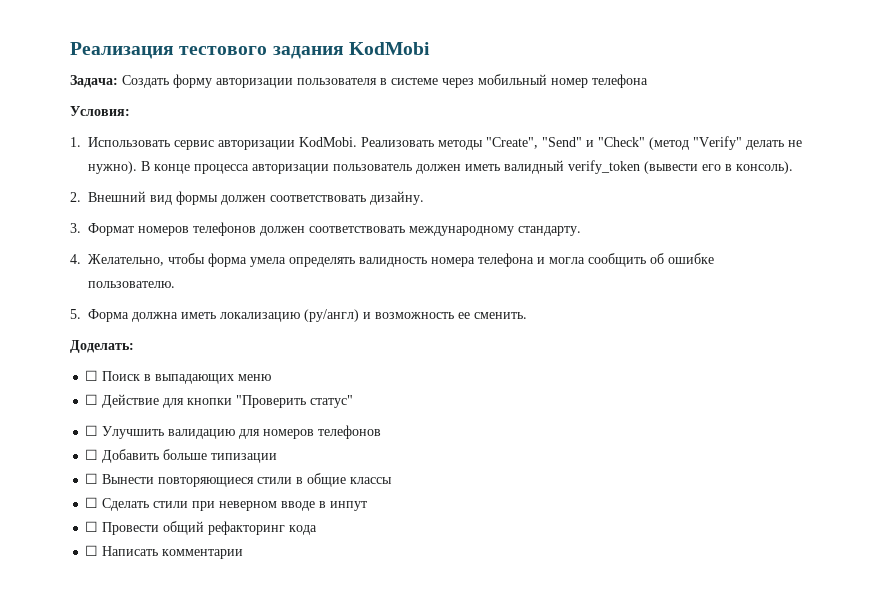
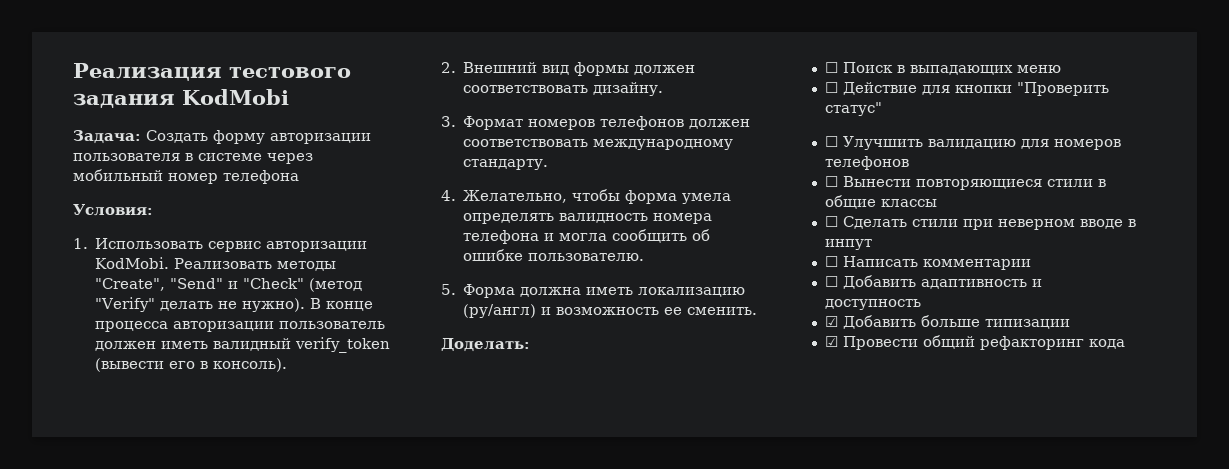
[85,449,278,463] // ☐ Добавить больше типизации -> (909, 163) none
(99, 526) none -> [842,256,1031,270] [824,275,1042,289] [824,299,921,310] [824,315,1070,329] [824,336,838,347] Написать комментарии // ☐ Добавить адаптивность и доступность // ☑ Добавить больше типизации // ☑
[85,545,244,559] // ☐ Написать комментарии -> (1125, 344) none

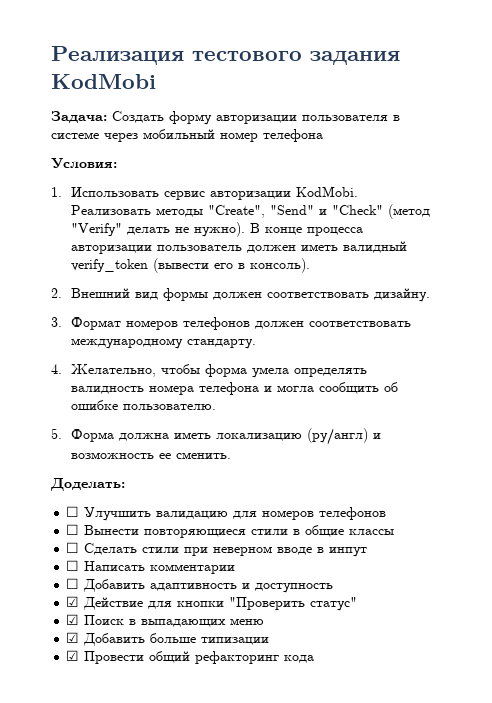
[824,62,1061,75] [824,82,1109,96] [824,102,882,116] // ☐ Поиск в выпадающих меню // ☐ Действие для кнопки "Проверить статус" -> (125, 484) none
(921, 304) none -> [66,596,358,611] [66,614,265,627] // ☑ Действие для кнопки "Проверить статус" // ☑ Поиск в выпадающих меню

